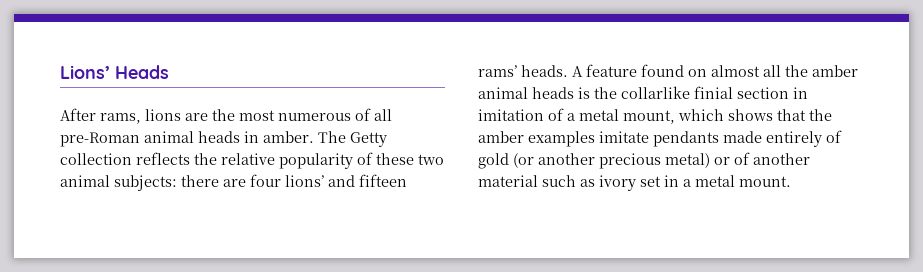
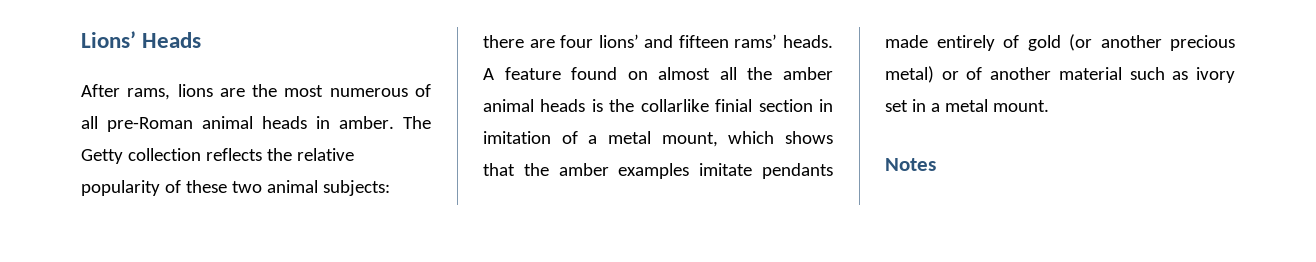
(791, 181) none -> [885,158,936,171] // Notes

